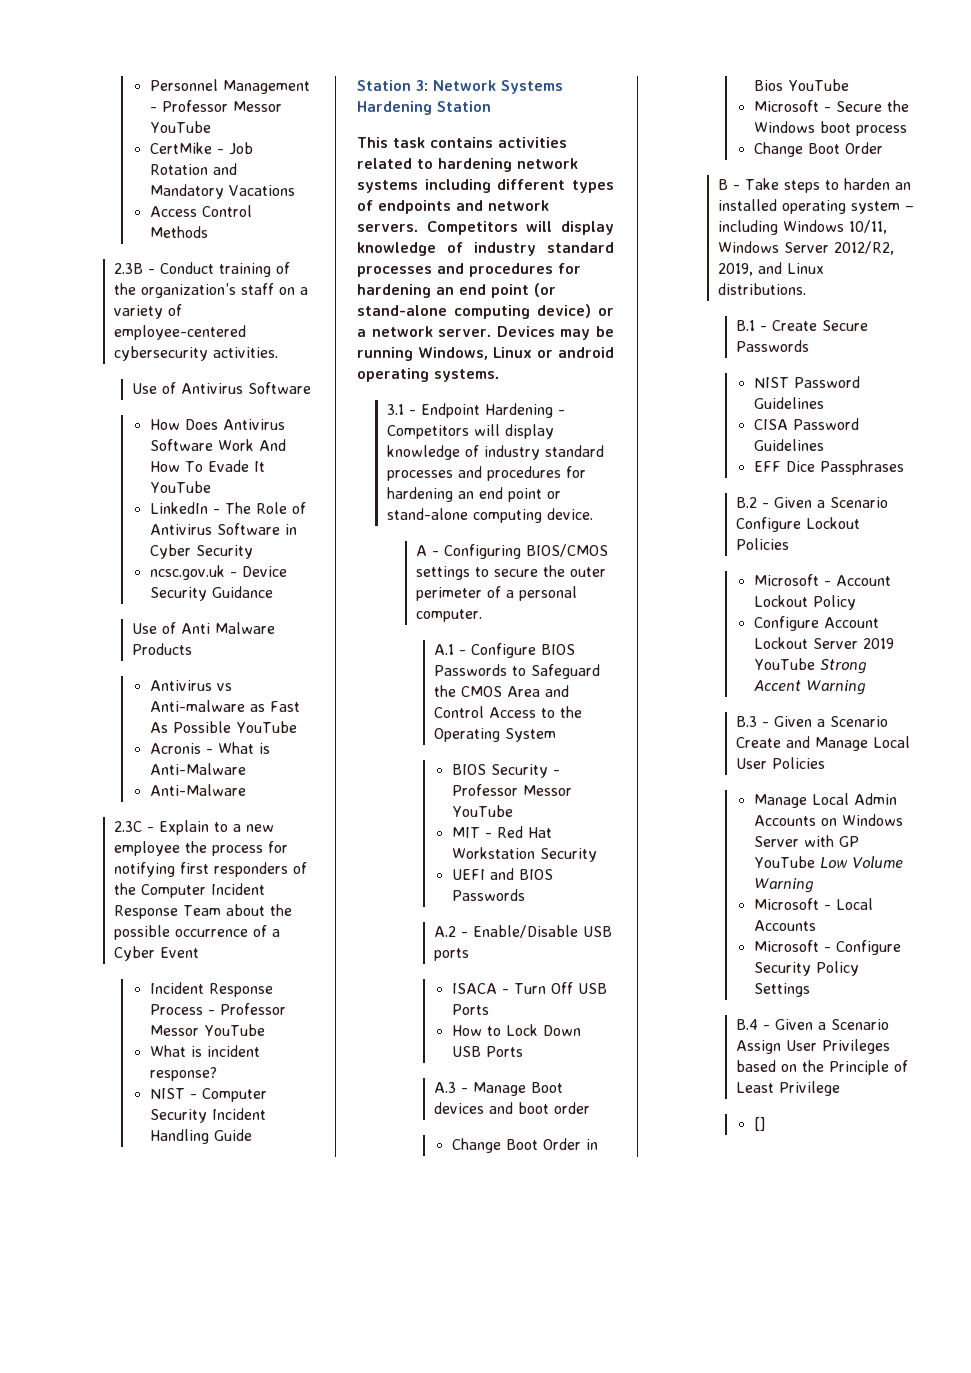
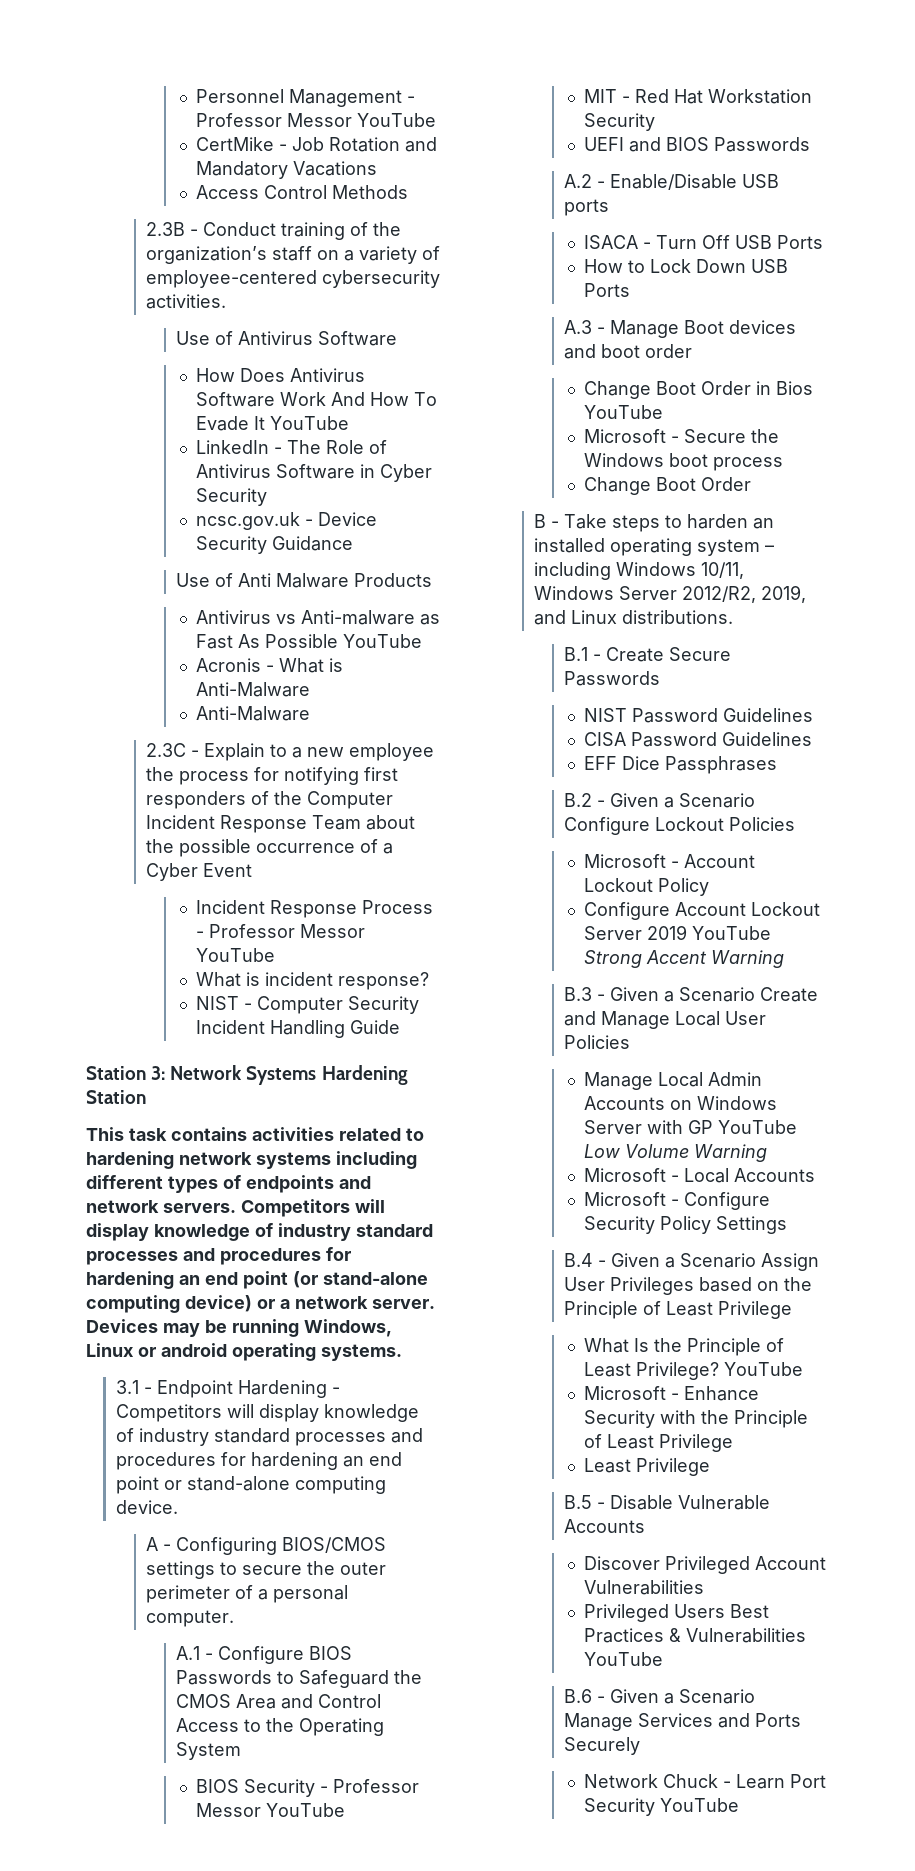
[753,1117,766,1131] [] -> [584,1338,785,1356] [584,1362,804,1380] [584,1386,760,1401] [584,1410,809,1428] [584,1434,734,1452] [584,1458,711,1476] [564,1495,771,1510] [564,1519,646,1533] [584,1556,827,1574] [584,1580,705,1595] [584,1604,770,1622] [584,1628,807,1643] [584,1652,664,1666] [564,1689,756,1704] [564,1713,802,1731] [564,1737,641,1755] [584,1774,827,1789] [584,1798,740,1816] What Is the Principle of Least Privilege? YouTube // Microsoft - Enhance Security with the Principle of Least Privilege // Least Privilege // B.5 - Disable Vulnerable Accounts // Discover Privileged Account Vulnerabilities // Privileged Users Best Practices & Vulnerabilities YouTube // B.6 - Given a Scenario Manage Services and Ports Securely // Network Chuck - Learn Port Security YouTube

